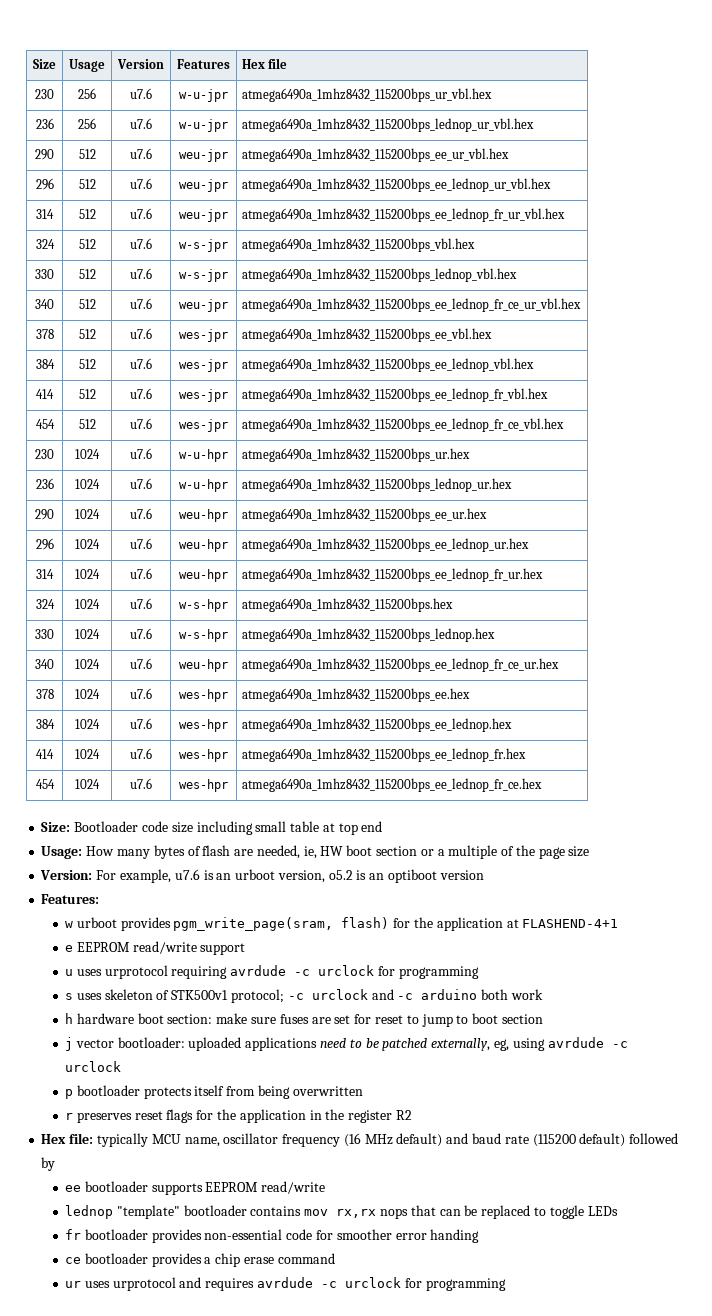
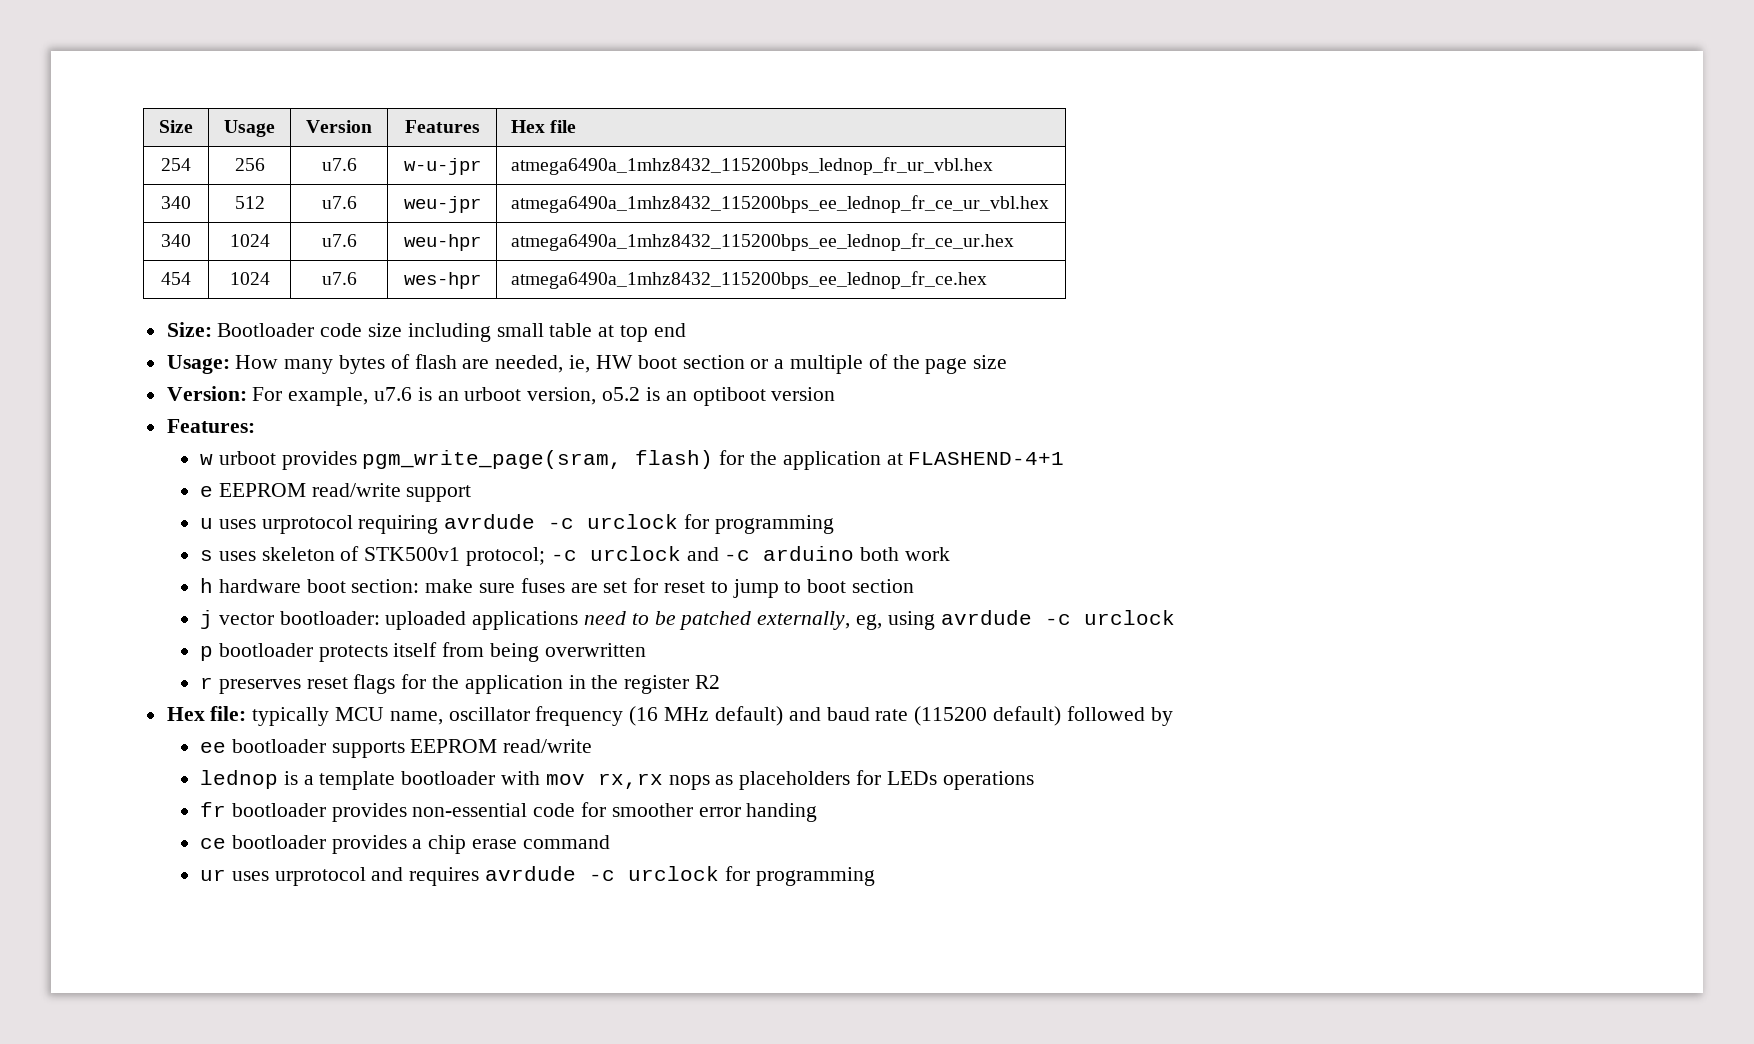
[35,89,54,99] [78,88,96,99] [130,88,152,99] [179,89,228,102] [242,88,493,102] [35,118,54,129] [78,118,96,129] [130,118,152,129] [179,119,228,132] [242,118,535,132] [35,149,54,160] [78,149,96,159] [130,148,152,159] [179,149,228,162] [242,148,510,162] [35,178,54,190] [78,179,96,189] [130,178,152,189] [179,179,228,192] [242,178,552,192] [36,209,54,219] [78,209,96,219] [130,208,152,219] [179,209,228,222] [242,208,566,222] [35,239,55,249] [78,239,96,249] [130,238,152,249] [179,239,228,252] [242,238,476,252] [35,269,54,279] [78,269,96,279] [130,268,152,279] [179,269,228,282] [242,268,518,282] 230 | 256 | u7.6 | w-u-jpr | atmega6490a_1mhz8432_115200bps_ur_vbl.hex // 236 | 256 | u7.6 | w-u-jpr | atmega6490a_1mhz8432_115200bps_lednop_ur_vbl.hex // 290 | 512 | u7.6 | weu-jpr | atmega6490a_1mhz8432_115200bps_ee_ur_vbl.hex // 296 | 512 | u7.6 | weu-jpr | atmega6490a_1mhz8432_115200bps_ee_lednop_ur_vbl.hex // 314 | 512 | u7.6 | weu-jpr | atmega6490a_1mhz8432_115200bps_ee_lednop_fr_ur_vbl.hex // 324 | 512 | u7.6 | w-s-jpr | atmega6490a_1mhz8432_115200bps_vbl.hex // 330 | 512 | u7.6 | w-s-jpr | atmega6490a_1mhz8432_115200bps_lednop_vbl.hex -> [161,158,191,171] [234,158,265,171] [321,158,357,171] [403,158,481,175] [511,157,994,175] 254 | 256 | u7.6 | w-u-jpr | atmega6490a_1mhz8432_115200bps_lednop_fr_ur_vbl.hex
[35,329,54,339] [78,329,96,339] [130,328,152,339] [179,329,228,342] [242,328,493,342] [35,359,55,369] [78,359,96,369] [130,358,152,369] [179,359,228,372] [242,358,535,372] [36,389,54,399] [78,389,96,399] [130,388,152,399] [179,389,228,402] [242,388,549,402] [35,419,55,429] [78,419,96,429] [130,418,152,429] [179,419,228,432] [242,418,565,432] [35,449,54,459] [75,449,100,459] [130,448,152,459] [179,449,228,462] [242,448,471,462] [35,478,54,489] [75,479,100,489] [130,478,152,489] [179,479,228,492] [242,478,513,492] [35,509,54,520] [75,509,100,519] [130,508,152,519] [179,509,228,522] [242,508,488,522] [35,538,54,550] [75,539,100,549] [130,538,152,549] [179,539,228,552] [242,538,530,552] [36,569,54,579] [75,569,100,579] [130,568,152,579] [179,569,228,582] [242,568,544,582] [35,599,55,609] [75,599,100,609] [130,598,152,609] [179,599,228,612] [242,598,454,612] [35,629,54,639] [75,629,100,639] [130,628,152,639] [179,629,228,642] [242,628,496,642] // 378 | 512 | u7.6 | wes-jpr | atmega6490a_1mhz8432_115200bps_ee_vbl.hex // 384 | 512 | u7.6 | wes-jpr | atmega6490a_1mhz8432_115200bps_ee_lednop_vbl.hex // 414 | 512 | u7.6 | wes-jpr | atmega6490a_1mhz8432_115200bps_ee_lednop_fr_vbl.hex // 454 | 512 | u7.6 | wes-jpr | atmega6490a_1mhz8432_115200bps_ee_lednop_fr_ce_vbl.hex // 230 | 1024 | u7.6 | w-u-hpr | atmega6490a_1mhz8432_115200bps_ur.hex // 236 | 1024 | u7.6 | w-u-hpr | atmega6490a_1mhz8432_115200bps_lednop_ur.hex // 290 | 1024 | u7.6 | weu-hpr | atmega6490a_1mhz8432_115200bps_ee_ur.hex // 296 | 1024 | u7.6 | weu-hpr | atmega6490a_1mhz8432_115200bps_ee_lednop_ur.hex // 314 | 1024 | u7.6 | weu-hpr | atmega6490a_1mhz8432_115200bps_ee_lednop_fr_ur.hex // 324 | 1024 | u7.6 | w-s-hpr | atmega6490a_1mhz8432_115200bps.hex // 330 | 1024 | u7.6 | w-s-hpr | atmega6490a_1mhz8432_115200bps_lednop.hex -> (1050, 204) none
[35,689,54,699] [75,689,100,699] [130,688,152,699] [179,689,228,702] [242,688,471,702] [35,719,55,729] [75,719,100,729] [130,718,152,729] [179,719,228,732] [242,718,513,732] [36,749,54,759] [75,749,100,759] [130,748,152,759] [179,749,228,762] [242,748,527,762] // 378 | 1024 | u7.6 | wes-hpr | atmega6490a_1mhz8432_115200bps_ee.hex // 384 | 1024 | u7.6 | wes-hpr | atmega6490a_1mhz8432_115200bps_ee_lednop.hex // 414 | 1024 | u7.6 | wes-hpr | atmega6490a_1mhz8432_115200bps_ee_lednop_fr.hex -> (1015, 242) none
[116,1205,584,1219] "template" bootloader contains mov rx,rx nops that can be replaced to toggle -> [283,770,881,790] is a template bootloader with mov rx,rx nops as placeholders for
(618, 1211) none -> [942,771,1034,790] operations

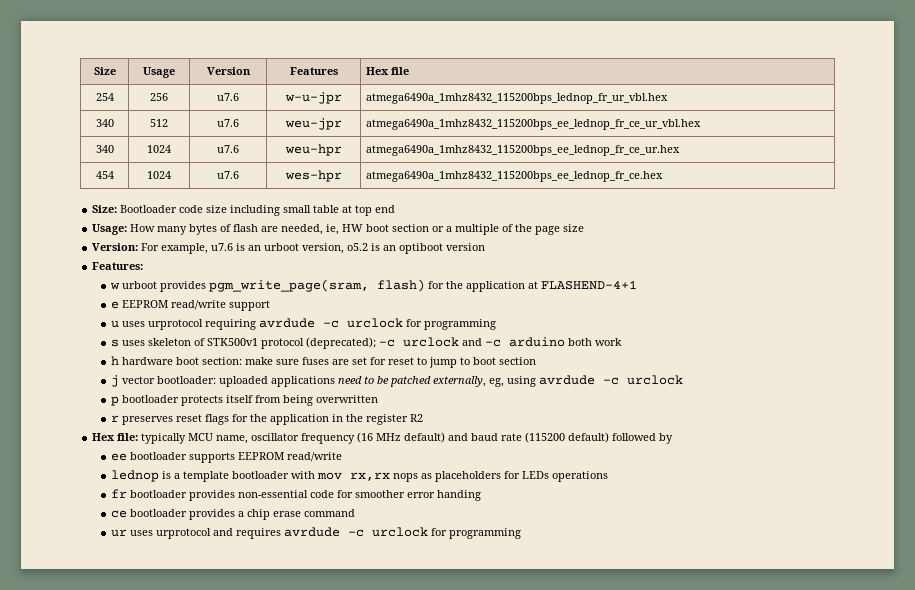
[465,547,545,566] protocol; -> [261,337,377,349] protocol (deprecated);

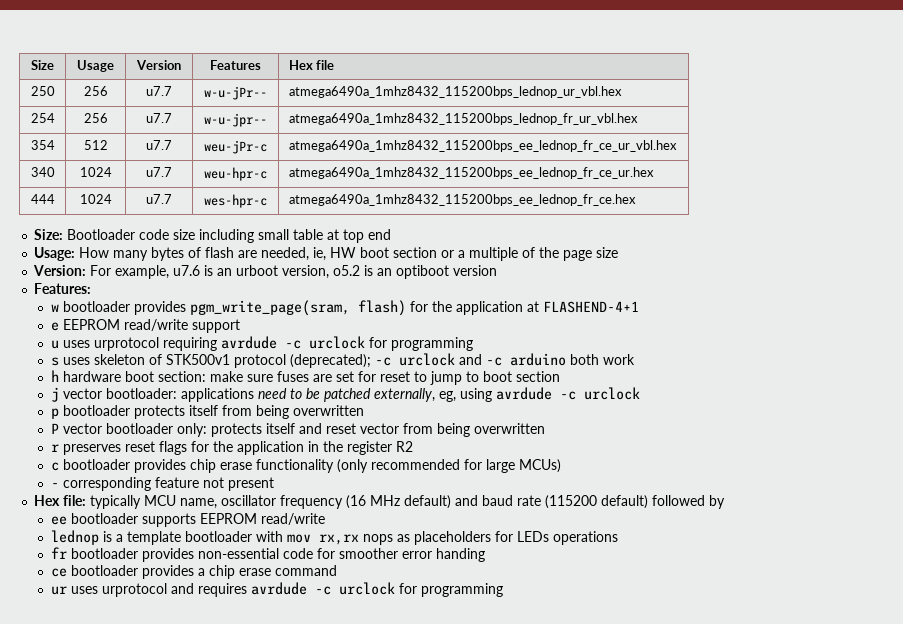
(410, 71) none -> [30,86,55,96] [83,86,108,96] [146,86,172,96] [204,86,267,100] [288,86,622,98] // 250 | 256 | u7.7 | w-u-jPr-- | atmega6490a_1mhz8432_115200bps_lednop_ur_vbl.hex
[217,93,240,101] [284,92,342,104] u7.6 | w-u-jpr -> [146,113,172,123] [204,113,267,127] u7.7 | w-u-jpr--
[95,119,114,127] 340 -> [30,140,55,150] 354
[217,119,240,127] [284,118,342,130] u7.6 | weu-jpr -> [146,140,172,150] [204,140,267,154] u7.7 | weu-jPr-c
[217,145,240,153] [284,144,342,156] u7.6 | weu-hpr -> [146,167,172,177] [204,167,267,181] u7.7 | weu-hpr-c
[95,171,114,179] [147,171,171,179] [217,171,240,179] [284,170,342,182] 454 | 1024 | u7.6 | wes-hpr -> [30,194,55,204] [79,194,112,204] [146,194,172,204] [204,194,267,208] 444 | 1024 | u7.7 | wes-hpr-c
[122,281,158,289] urboot -> [62,301,130,312] bootloader
[219,376,269,387] uploaded -> (177, 393) none
(379, 399) none -> [50,423,545,437] // P vector bootloader only: protects itself and reset vector from being overwritten
(424, 418) none -> [50,459,561,473] [50,477,274,491] // c bootloader provides chip erase functionality (only recommended for large MCUs) // - corresponding feature not present

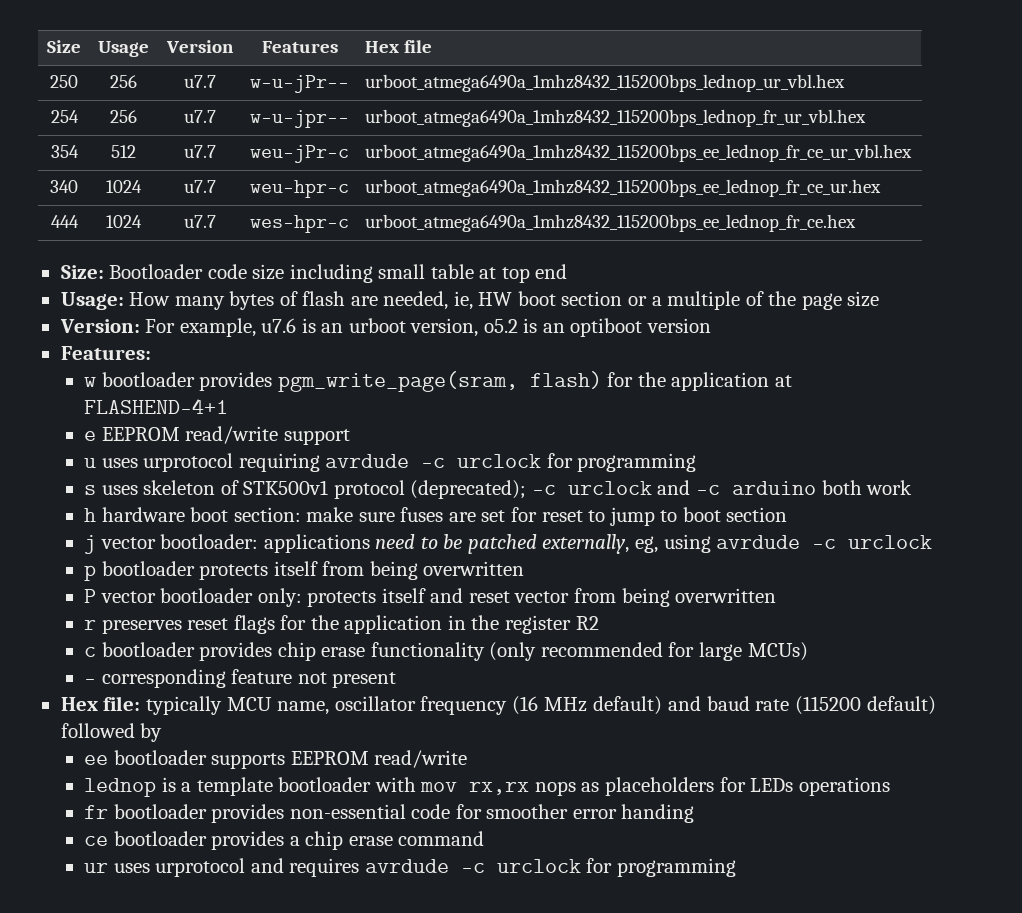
[288,86,622,98] atmega6490a_1mhz8432_115200bps_lednop_ur_vbl.hex -> [365,74,846,92] urboot_atmega6490a_1mhz8432_115200bps_lednop_ur_vbl.hex
[288,113,638,125] atmega6490a_1mhz8432_115200bps_lednop_fr_ur_vbl.hex -> [365,109,867,127] urboot_atmega6490a_1mhz8432_115200bps_lednop_fr_ur_vbl.hex
[288,140,677,152] atmega6490a_1mhz8432_115200bps_ee_lednop_fr_ce_ur_vbl.hex -> [365,144,913,162] urboot_atmega6490a_1mhz8432_115200bps_ee_lednop_fr_ce_ur_vbl.hex
[288,167,654,179] atmega6490a_1mhz8432_115200bps_ee_lednop_fr_ce_ur.hex -> [365,179,882,197] urboot_atmega6490a_1mhz8432_115200bps_ee_lednop_fr_ce_ur.hex
[288,194,636,206] atmega6490a_1mhz8432_115200bps_ee_lednop_fr_ce.hex -> [365,214,857,232] urboot_atmega6490a_1mhz8432_115200bps_ee_lednop_fr_ce.hex

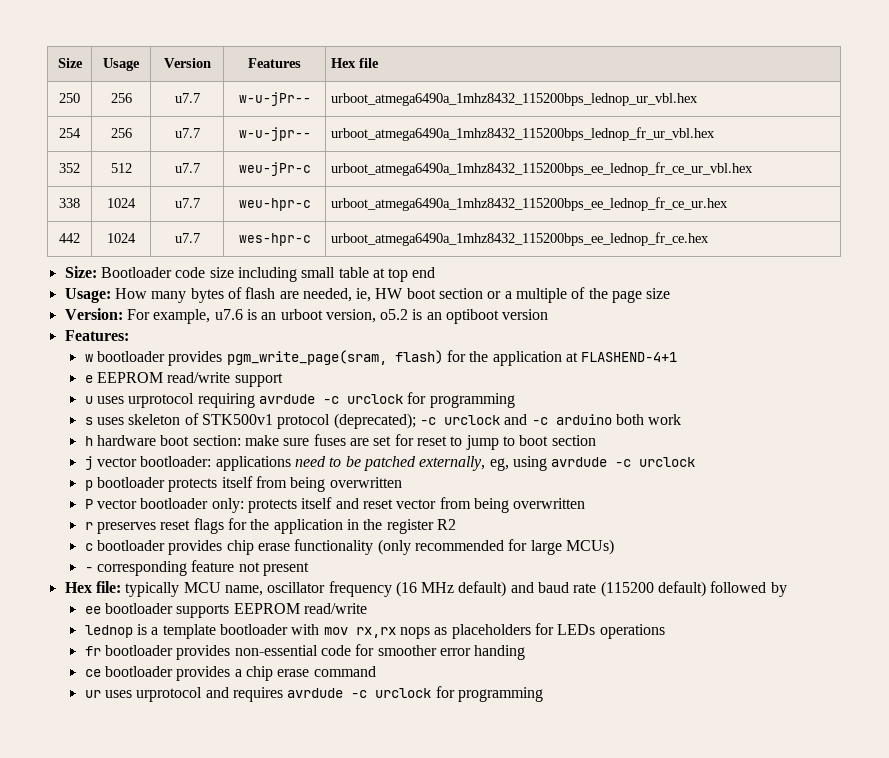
[50,145,79,158] 354 -> [59,163,80,173] 352
[50,180,78,193] 340 -> [59,198,80,208] 338
[50,215,79,228] 444 -> [59,233,80,243] 442

